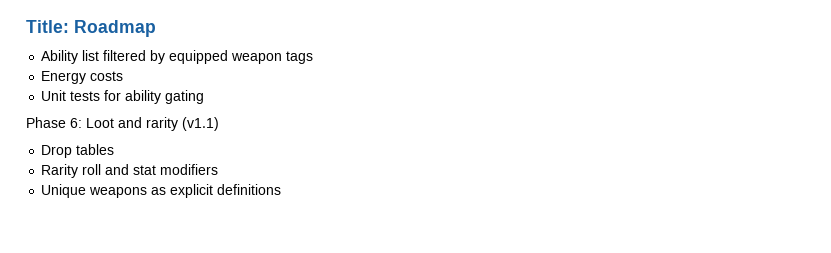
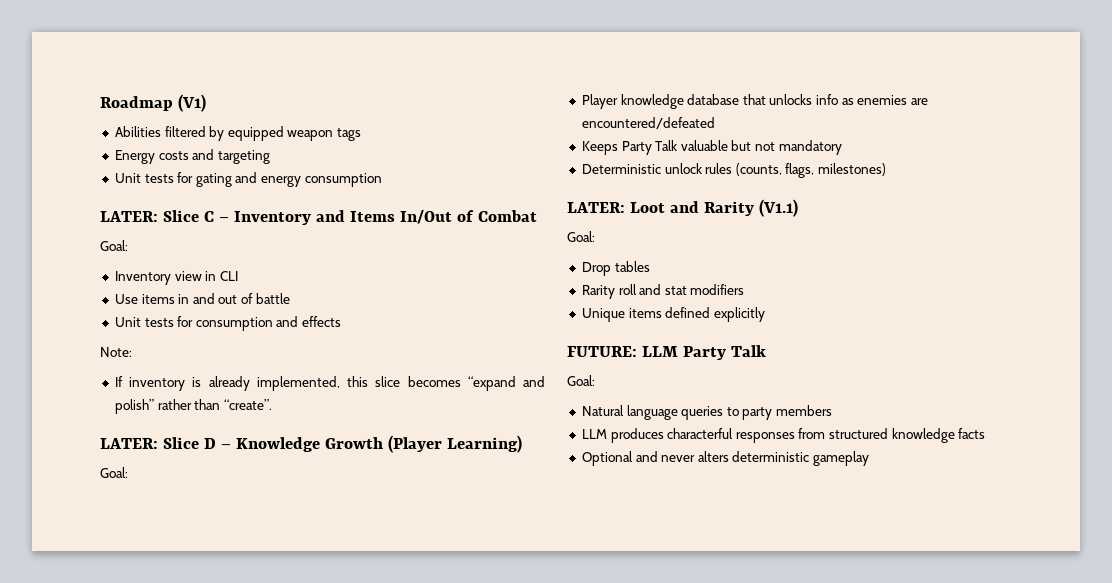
[26,20,69,33] Title: -> (100, 103) none
[41,50,100,64] // Ability list -> [178,94,207,112] [114,126,161,137] (V1) // Abilities
[41,90,162,104] // Unit tests for ability -> [192,149,270,164] [114,172,194,183] and targeting // Unit tests for
[26,117,219,131] // Phase 6: Loot and rarity (v1.1) -> [235,172,382,187] [100,210,537,225] [100,240,128,251] [114,271,238,285] [114,293,290,304] [114,316,342,331] [100,347,132,357] [114,376,545,391] [114,399,272,414] [100,435,522,453] [100,467,128,478] [581,94,929,109] [581,117,715,129] [581,140,842,155] [581,163,887,178] [567,199,798,217] [567,231,595,242] and energy consumption // LATER: Slice C – Inventory and Items In/Out of Combat // Goal: // Inventory view in CLI // Use items in and out of battle // Unit tests for consumption and effects // Note: // If inventory is already implemented, this slice becomes “expand and polish” rather than “create”. // LATER: Slice D – Knowledge Growth (Player Learning) // Goal: // Player knowledge database that unlocks info as enemies are encountered/defeated // Keeps Party Talk valuable but not mandatory // Deterministic unlock rules (counts, flags, milestones) // LATER: Loot and Rarity (V1.1) // Goal:
[89,184,282,198] weapons as explicit definitions -> [628,307,765,322] [567,345,766,360] [567,375,595,386] [581,405,833,420] [581,428,986,443] [581,451,870,466] items defined explicitly // FUTURE: LLM Party Talk // Goal: // Natural language queries to party members // LLM produces characterful responses from structured knowledge facts // Optional and never alters deterministic gameplay

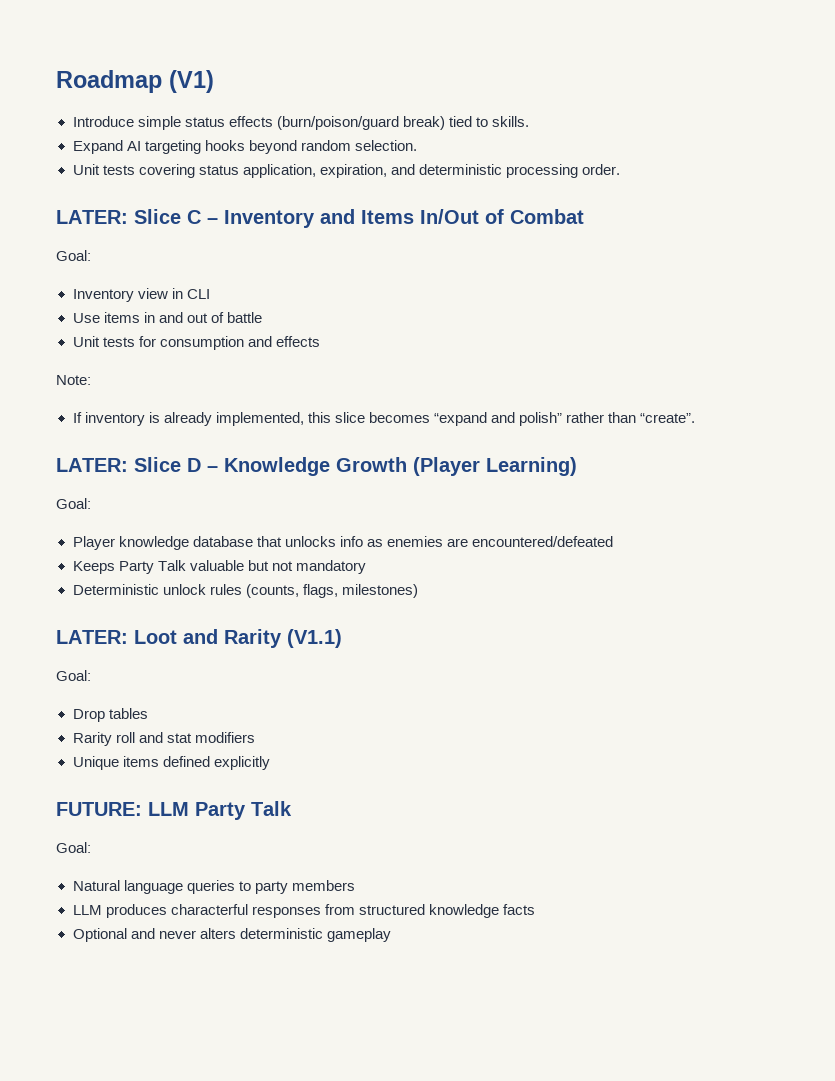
[114,126,362,141] [114,149,270,164] [114,172,382,187] Abilities filtered by equipped weapon tags // Energy costs and targeting // Unit tests for gating and energy consumption -> [72,116,529,130] [72,140,417,154] [72,164,620,178] Introduce simple status effects (burn/poison/guard break) tied to skills. // Expand AI targeting hooks beyond random selection. // Unit tests covering status application, expiration, and deterministic processing order.

